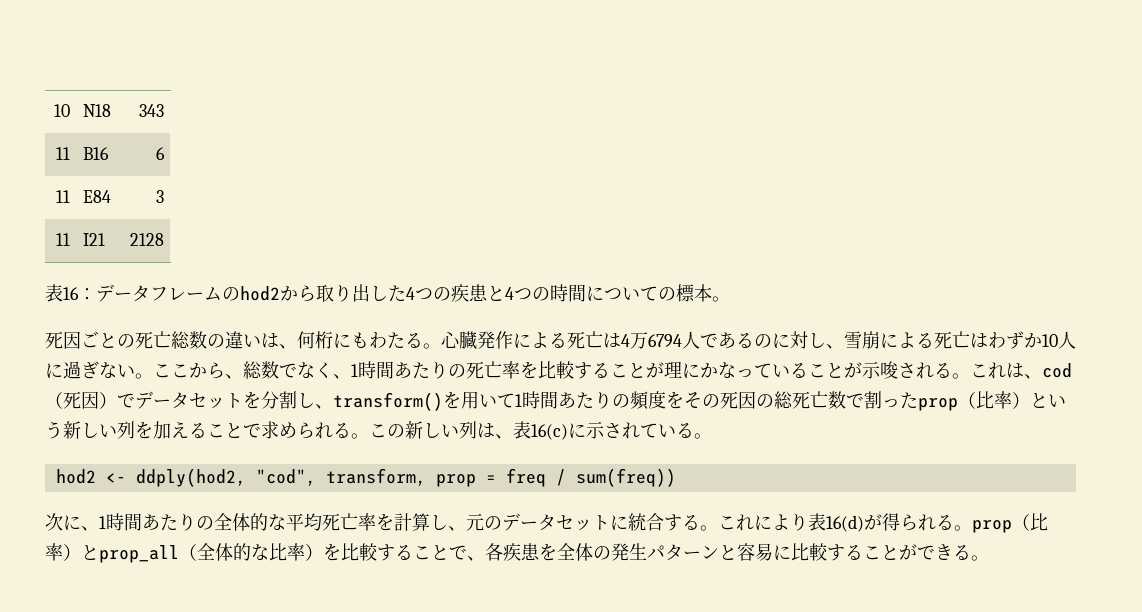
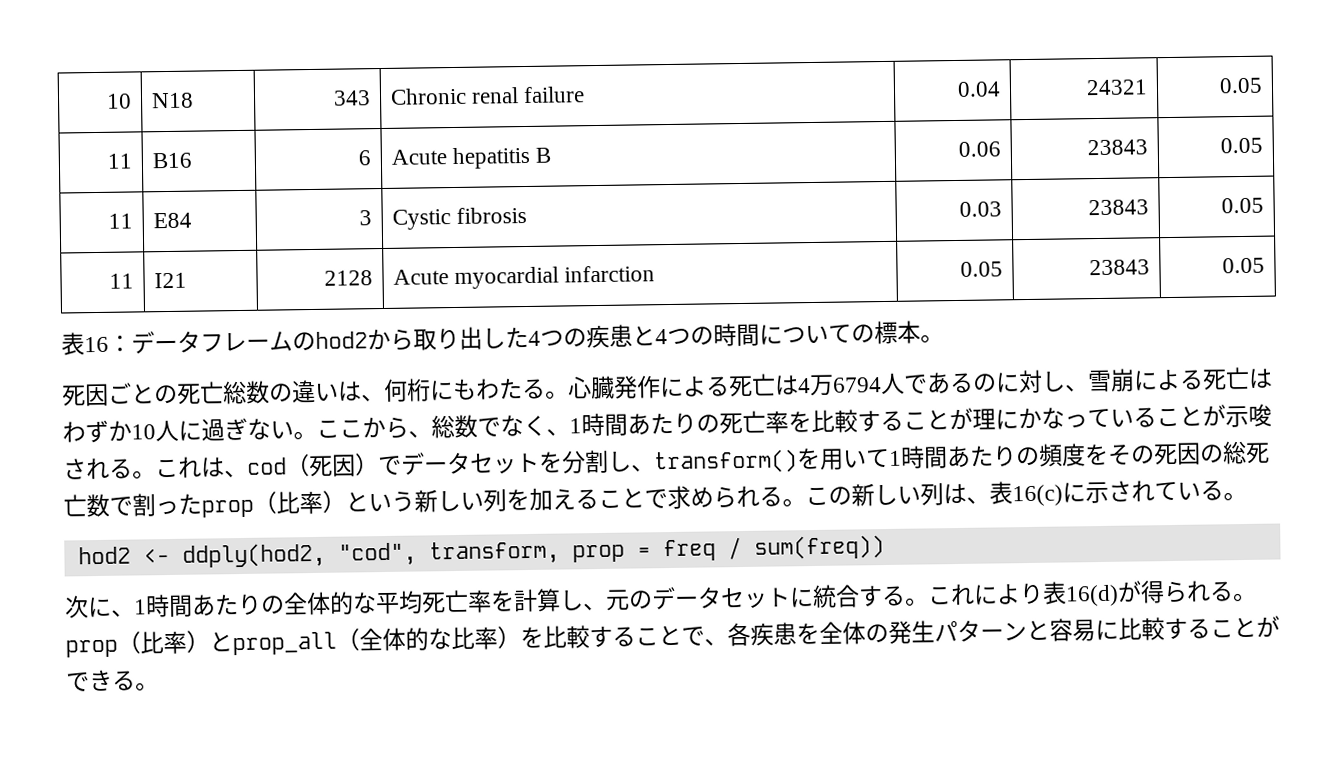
[55,147,70,160] [83,147,110,160] [155,147,165,160] [55,190,70,203] [83,190,112,203] [155,190,164,203] [55,233,70,246] [83,233,106,246] [129,233,164,246] // 11 | B16 | 6 // 11 | E84 | 3 // 11 | I21 | 2128 -> [389,86,586,105] [957,81,1002,97] [1086,79,1149,96] [1219,77,1264,94] [107,153,134,169] [151,152,192,169] [358,150,372,166] [390,146,552,170] [958,141,1002,157] [1087,139,1149,156] [1220,137,1264,154] [108,213,134,229] [152,212,192,229] [359,210,373,226] [391,206,527,230] [959,201,1003,217] [1088,199,1150,216] [1221,197,1265,214] [109,273,135,289] [153,272,187,289] [324,270,374,286] [392,265,656,290] [960,261,1004,277] [1089,259,1151,276] [1222,257,1266,274] | Chronic renal failure | 0.04 | 24321 | 0.05 // 11 | B16 | 6 | Acute hepatitis B | 0.06 | 23843 | 0.05 // 11 | E84 | 3 | Cystic fibrosis | 0.03 | 23843 | 0.05 // 11 | I21 | 2128 | Acute myocardial infarction | 0.05 | 23843 | 0.05

